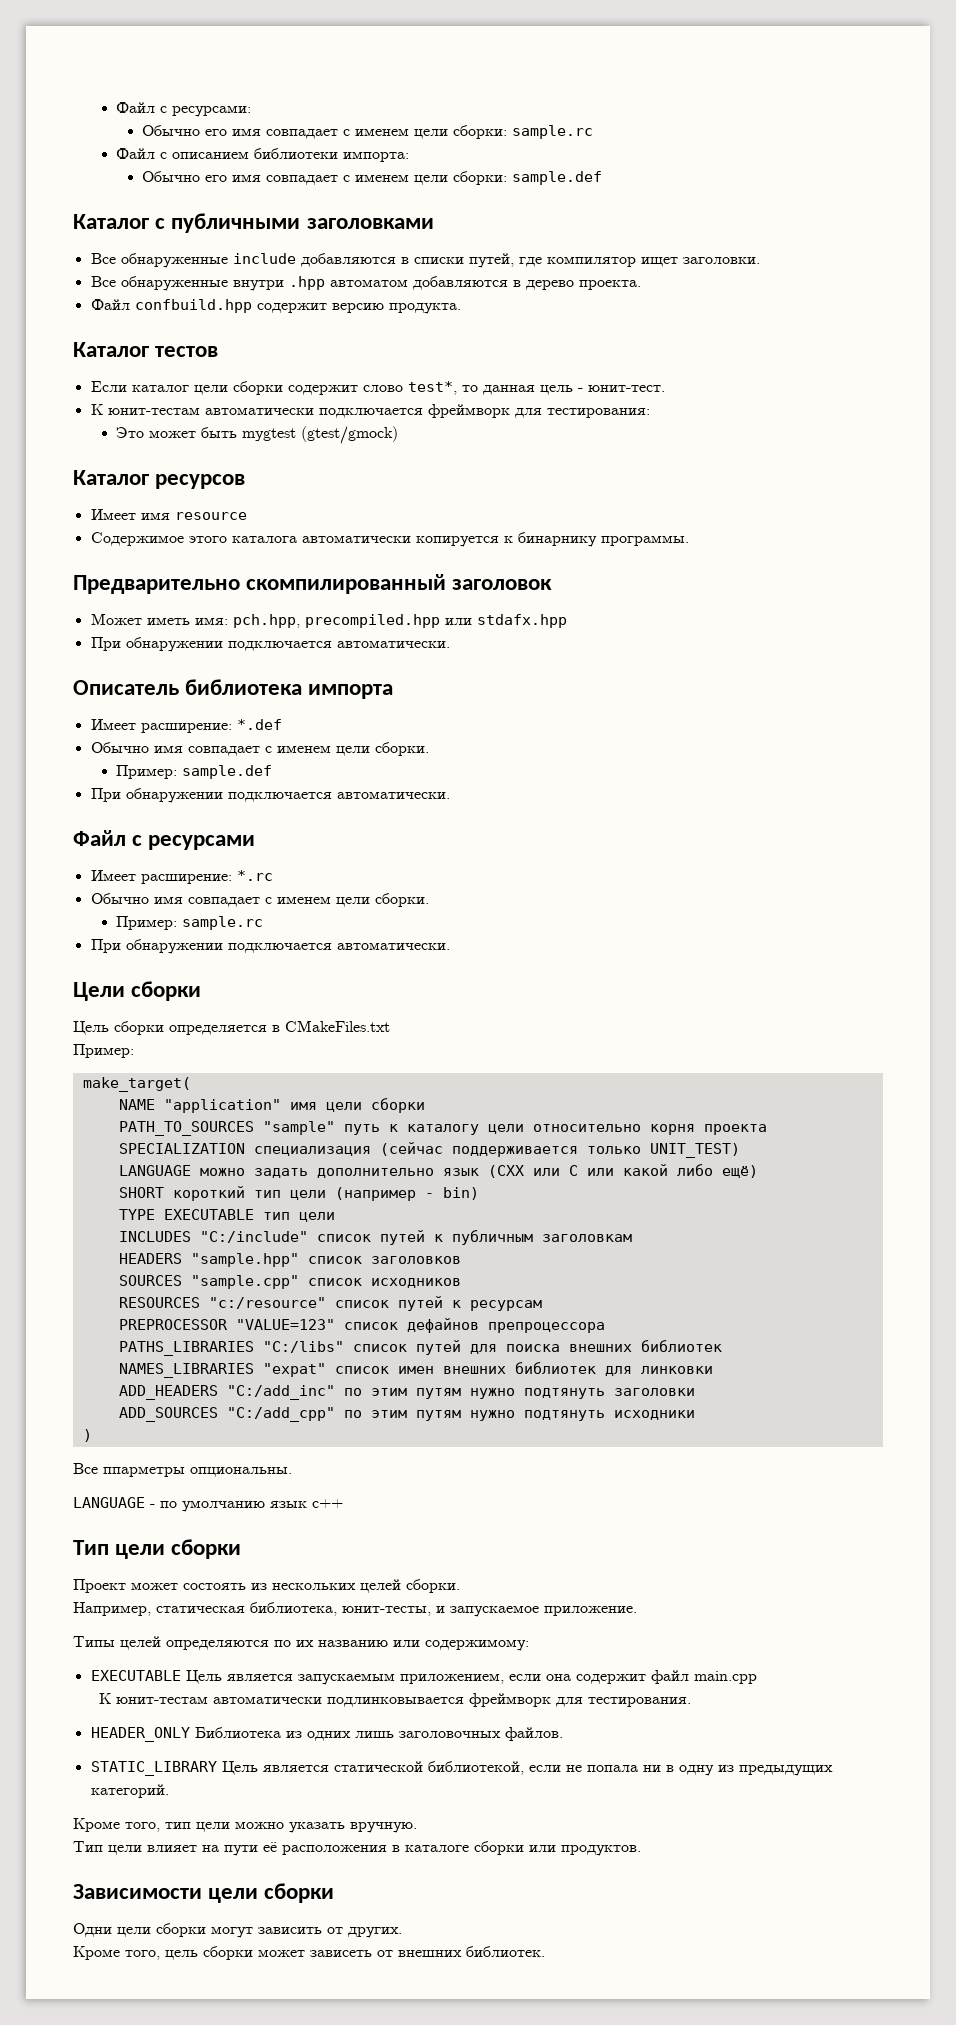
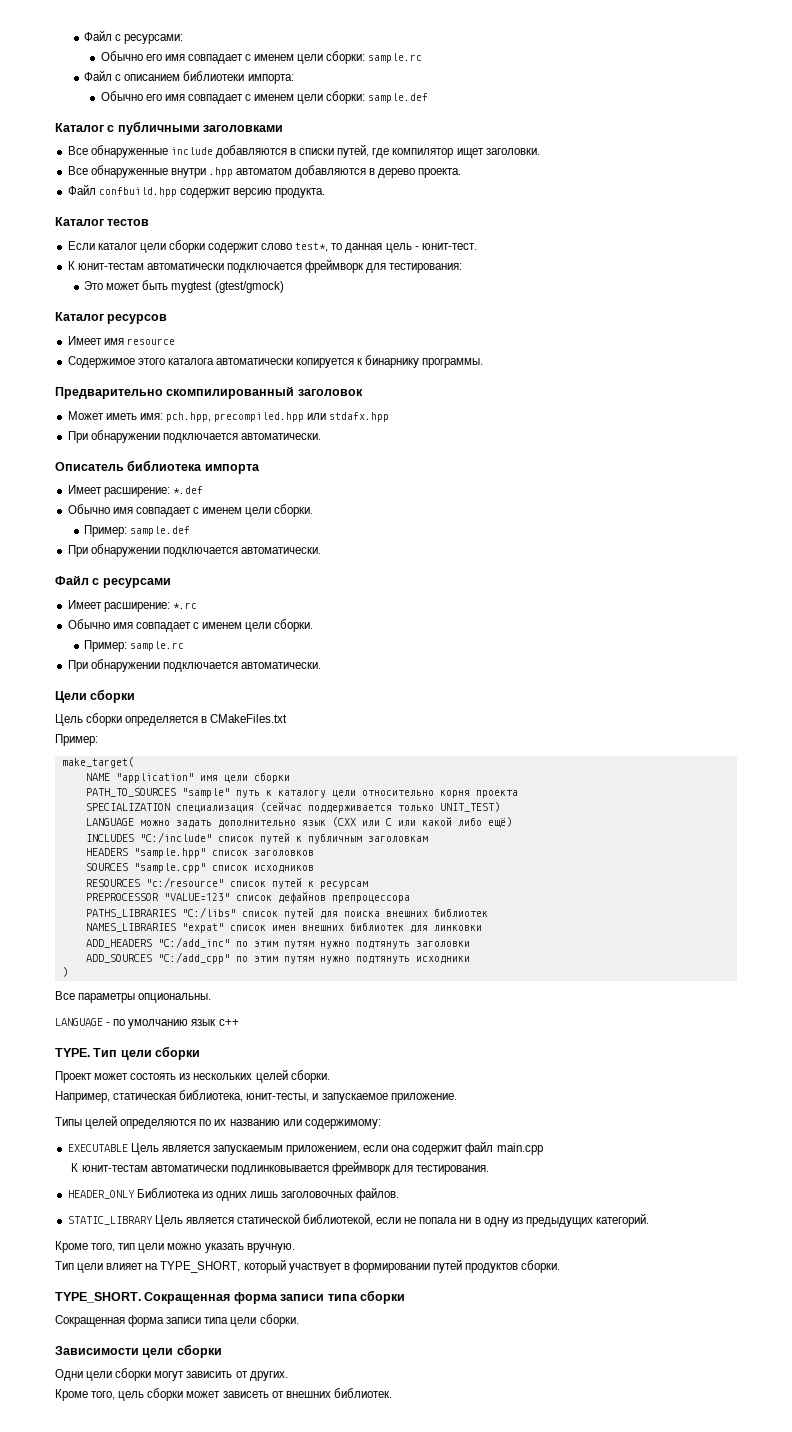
[118,1186,479,1201] [118,1209,335,1222] // SHORT короткий тип цели (например - bin) // TYPE EXECUTABLE тип цели -> (512, 822) none
[103,1466,185,1477] ппарметры -> [78,993,136,1003] параметры
(343, 1503) none -> [55,1048,90,1057] TYPE.
[224,1841,641,1856] пути её расположения в каталоге сборки или продуктов. -> [160,1259,561,1273] [55,1290,405,1304] [55,1314,299,1327] TYPE_SHORT, который участвует в формировании путей продуктов сборки. // TYPE_SHORT. Сокращенная форма записи типа сборки // Сокращенная форма записи типа цели сборки.

